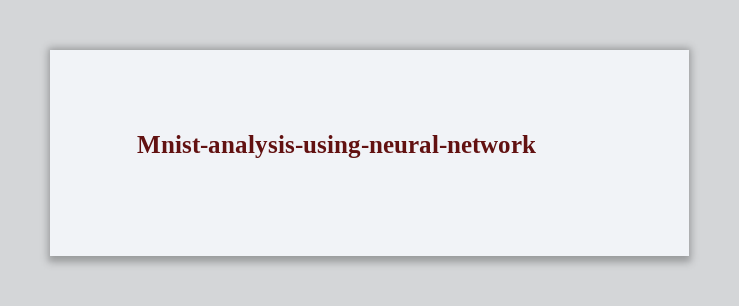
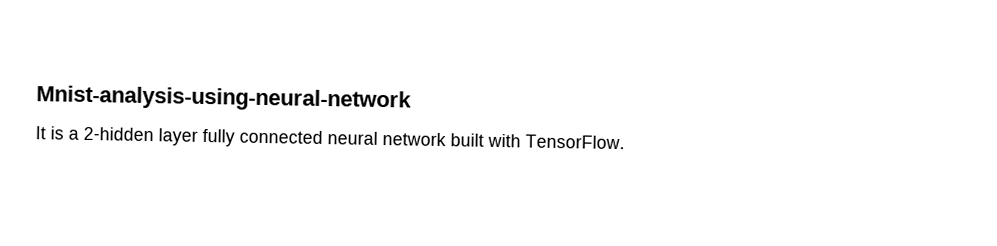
(536, 146) none -> [35,126,625,150] // It is a 2-hidden layer fully connected neural network built with TensorFlow.

